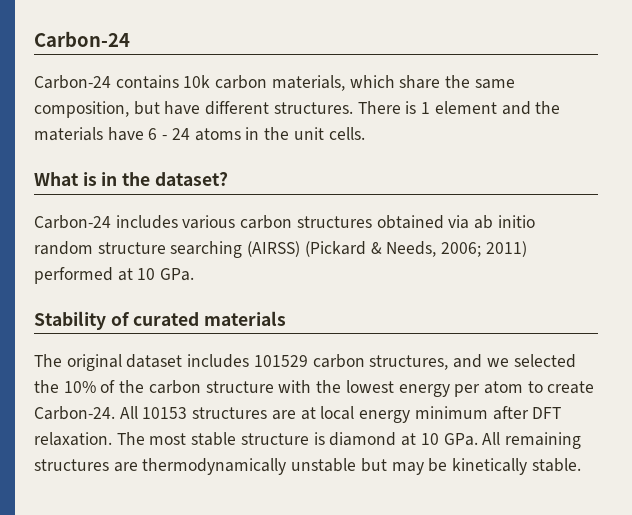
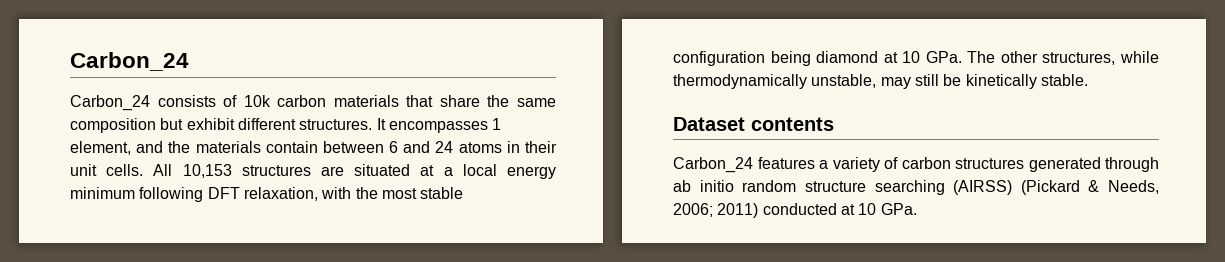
[34,31,130,47] [34,75,515,91] [34,101,561,118] [34,127,168,141] Carbon-24 // Carbon-24 contains 10k carbon materials, which share the same composition, but have different structures. There is 1 element and the materials have 6 - -> [70,52,189,71] [70,95,556,111] [70,118,502,133] [70,141,431,155] Carbon_24 // Carbon_24 consists of 10k carbon materials that share the same composition but exhibit different structures. It encompasses 1 element, and the materials contain between 6 and
[264,127,290,140] the -> [525,141,557,153] their
[34,172,228,186] [34,215,470,229] // What is in the dataset? // Carbon-24 includes various carbon structures obtained via -> [153,164,556,179] [70,187,464,202] [673,51,1159,66] [673,74,1088,89] [673,117,834,131] [673,157,1159,173] All 10,153 structures are situated at a local energy minimum following DFT relaxation, with the most stable configuration being diamond at 10 GPa. The other structures, while thermodynamically unstable, may still be kinetically stable. // Dataset contents // Carbon_24 features a variety of carbon structures generated through
[34,267,195,284] [34,311,287,330] [34,354,576,371] [34,380,595,397] [34,406,562,423] [34,432,581,449] [34,458,581,475] performed at 10 GPa. // Stability of curated materials // The original dataset includes 101529 carbon structures, and we selected the 10% of the carbon structure with the lowest energy per atom to create Carbon-24. All 10153 structures are at local energy minimum after DFT relaxation. The most stable structure is diamond at 10 GPa. All remaining structures are thermodynamically unstable but may be kinetically stable. -> [762,203,917,215] conducted at 10 GPa.

